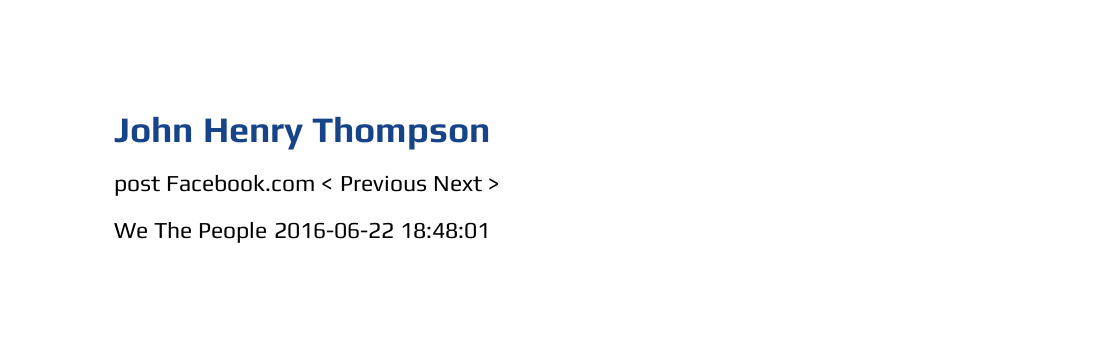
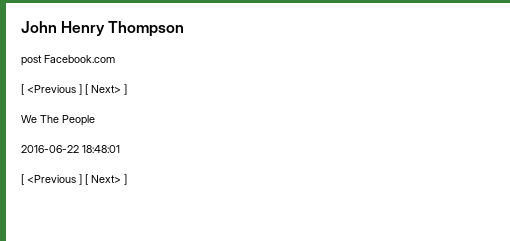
[321,175,501,192] < Previous Next > -> [21,84,127,95] // [ <Previous ] [ Next> ]
(268, 232) none -> (95, 120) //
(490, 230) none -> [21,174,127,185] // [ <Previous ] [ Next> ]

